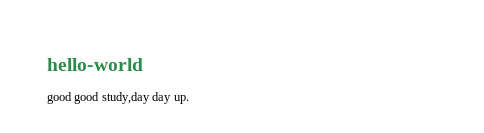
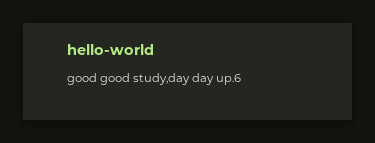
[173,95,189,104] up. -> [216,74,242,85] up.6

